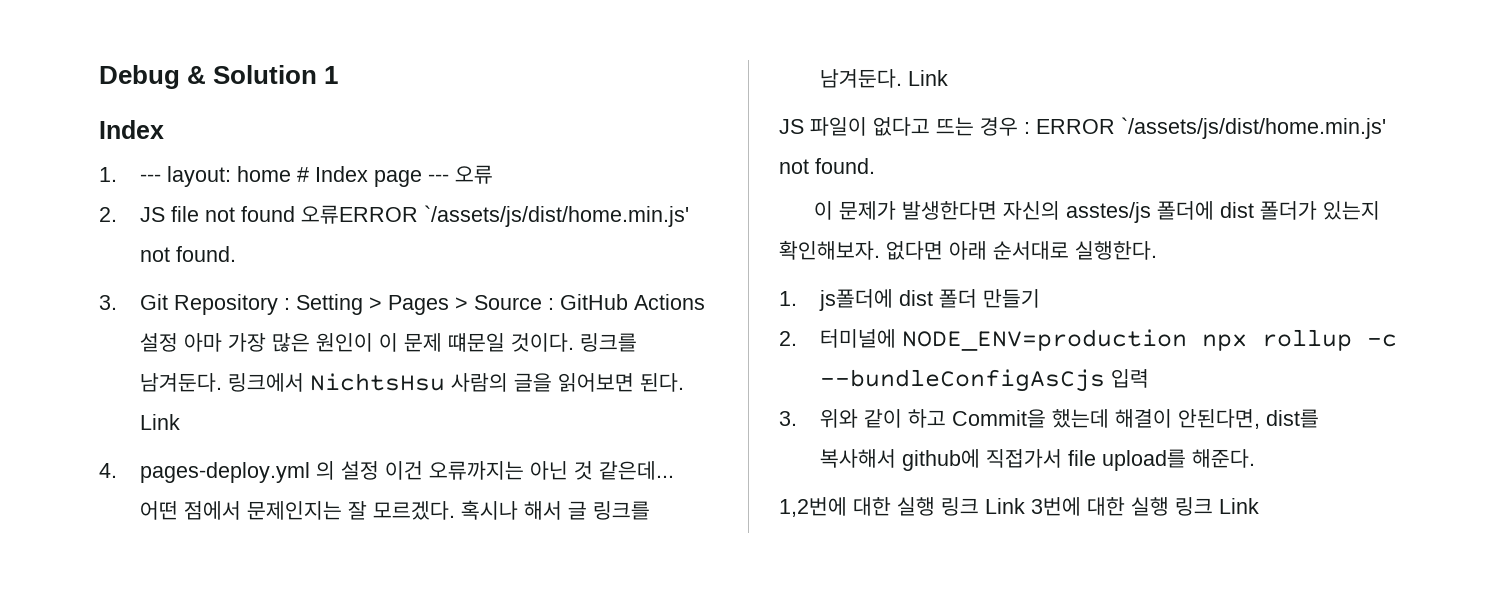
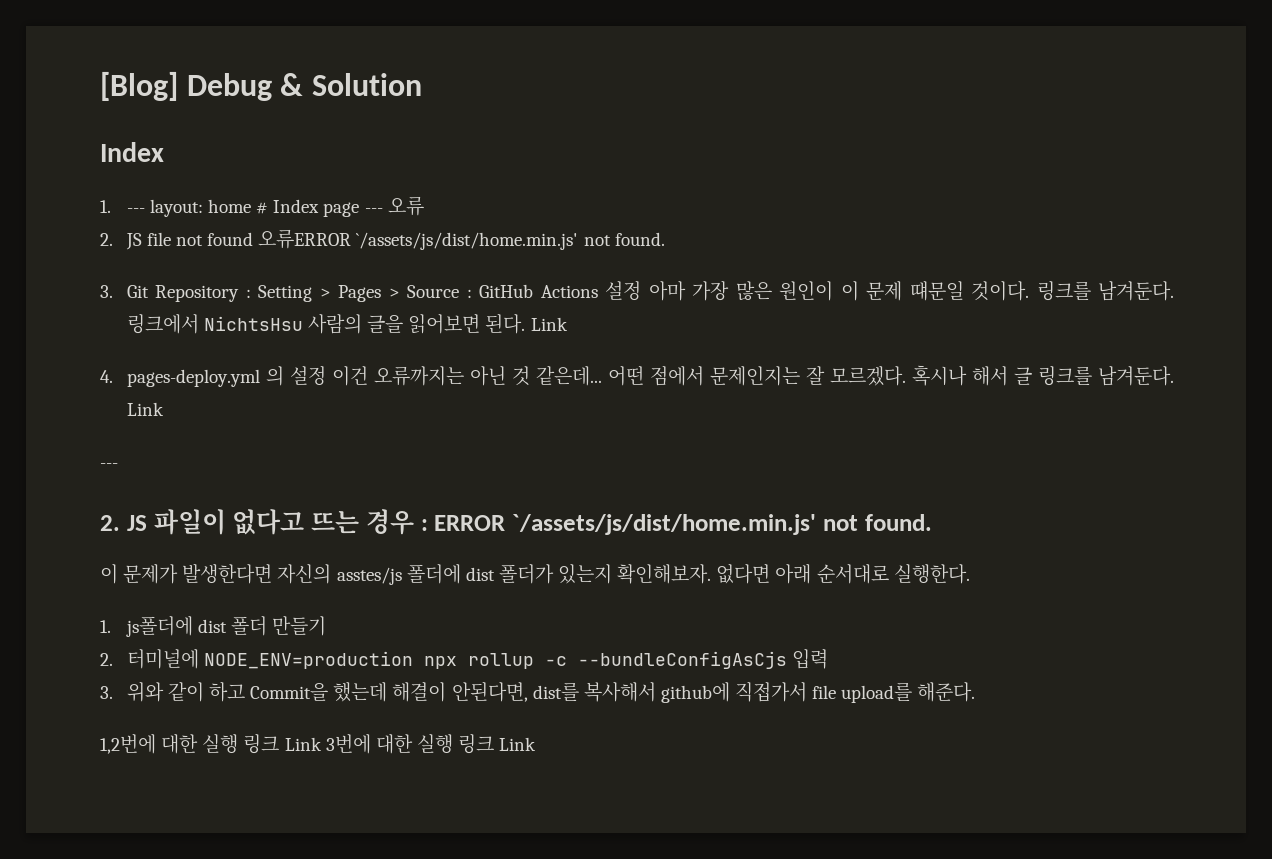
(99, 77) none -> [100,71,178,101] [Blog]
[324,66,339,84] 1 -> (422, 84) none
(948, 78) none -> [100,463,118,468] [100,515,120,531] --- // 2.

